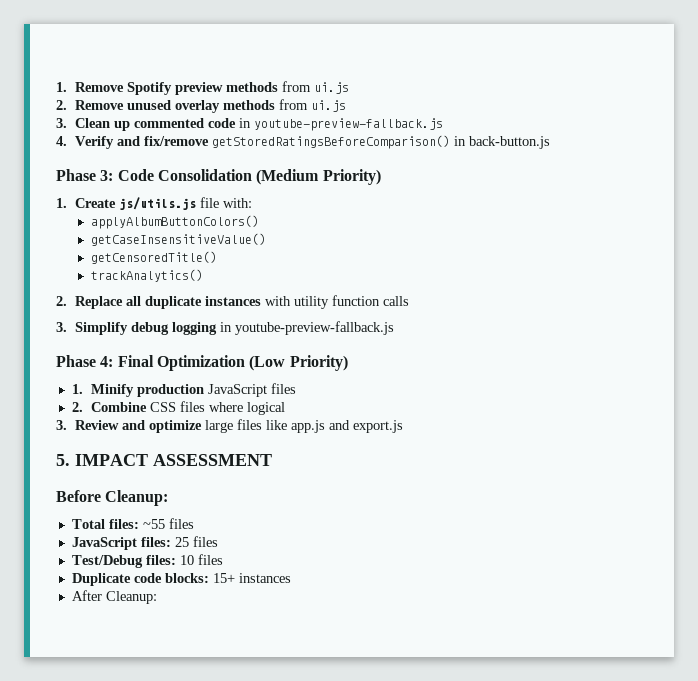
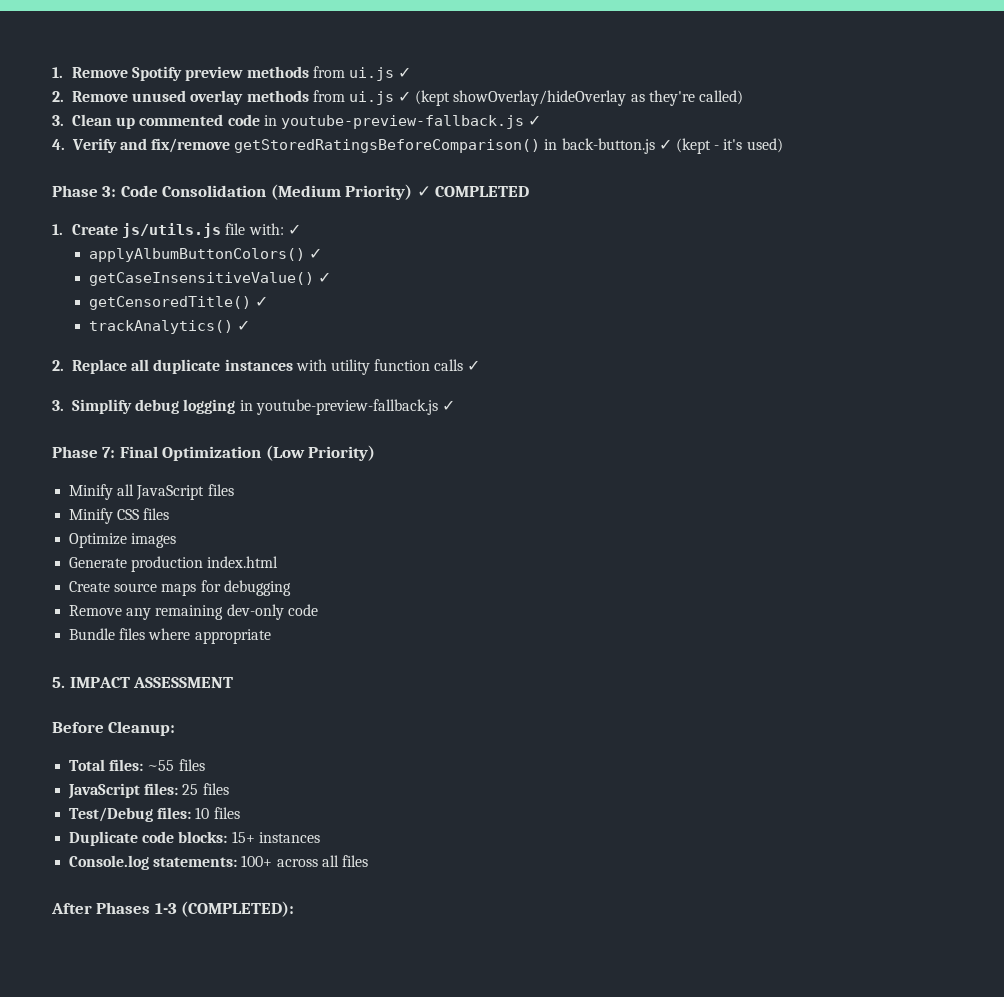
(350, 88) none -> [398,67,412,78] ✓
(347, 106) none -> [398,90,744,106] ✓ (kept showOverlay/hideOverlay as they're called)
(444, 124) none -> [528,115,542,126] ✓
(551, 142) none -> [658,138,783,154] ✓ (kept - it's used)
(381, 177) none -> [416,186,530,197] ✓ COMPLETED
(253, 203) none -> [287,224,301,235] ✓
(260, 222) none -> [309,248,323,259] ✓
(267, 239) none -> [318,272,332,283] ✓
(218, 257) none -> [255,296,269,307] ✓
(204, 275) none -> [237,320,251,331] ✓
(410, 301) none -> [467,360,481,371] ✓
[56,355,114,367] // Phase 4: -> [441,400,455,411] [52,446,116,458] ✓ // Phase 7:
[71,384,205,397] 1. Minify production -> [69,484,135,500] Minify all
[71,402,148,412] 2. Combine -> [69,508,114,524] Minify
[209,402,286,415] [56,419,404,433] where logical // 3. Review and optimize large files like app.js and export.js -> [69,533,177,548] [69,556,279,572] [69,580,291,596] [69,604,318,620] [69,628,271,644] // Optimize images // Generate production index.html // Create source maps for debugging // Remove any remaining dev-only code // Bundle files where appropriate
[71,590,157,604] After Cleanup: -> [69,855,368,870] [51,901,295,917] Console.log statements: 100+ across all files // After Phases 1-3 (COMPLETED):

